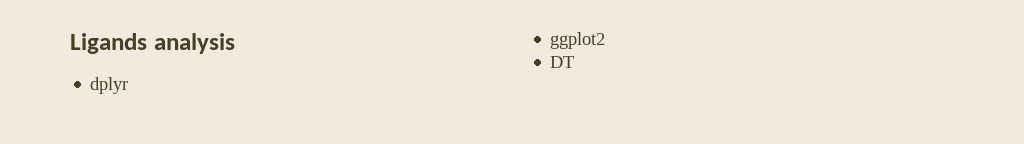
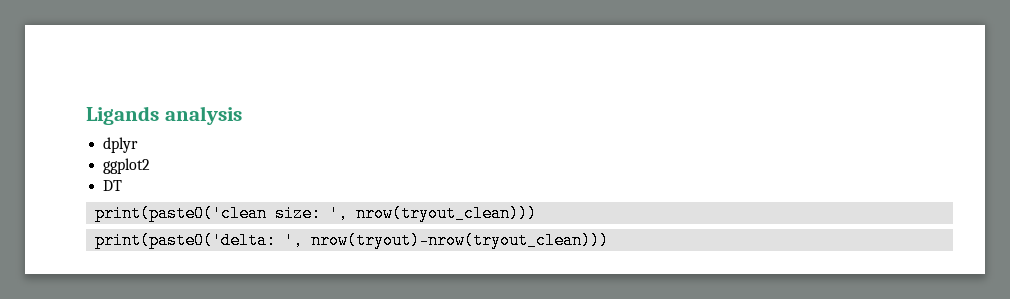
(575, 62) none -> [95,205,538,222] [95,232,610,249] // print(paste0('clean size: ', nrow(tryout_clean))) // print(paste0('delta: ', nrow(tryout)-nrow(tryout_clean)))

